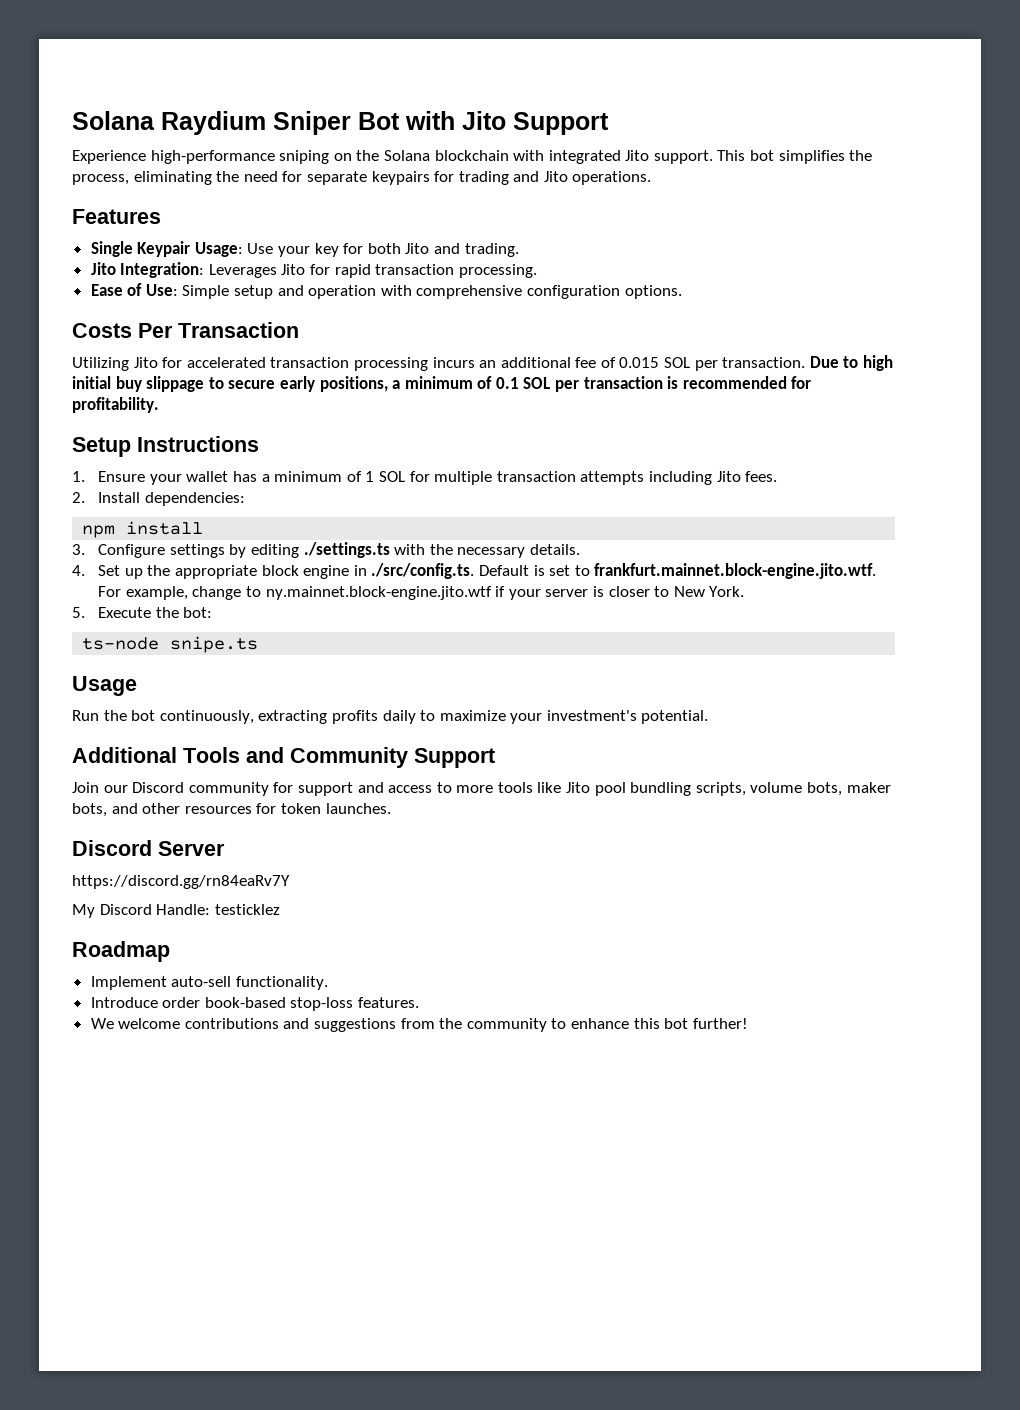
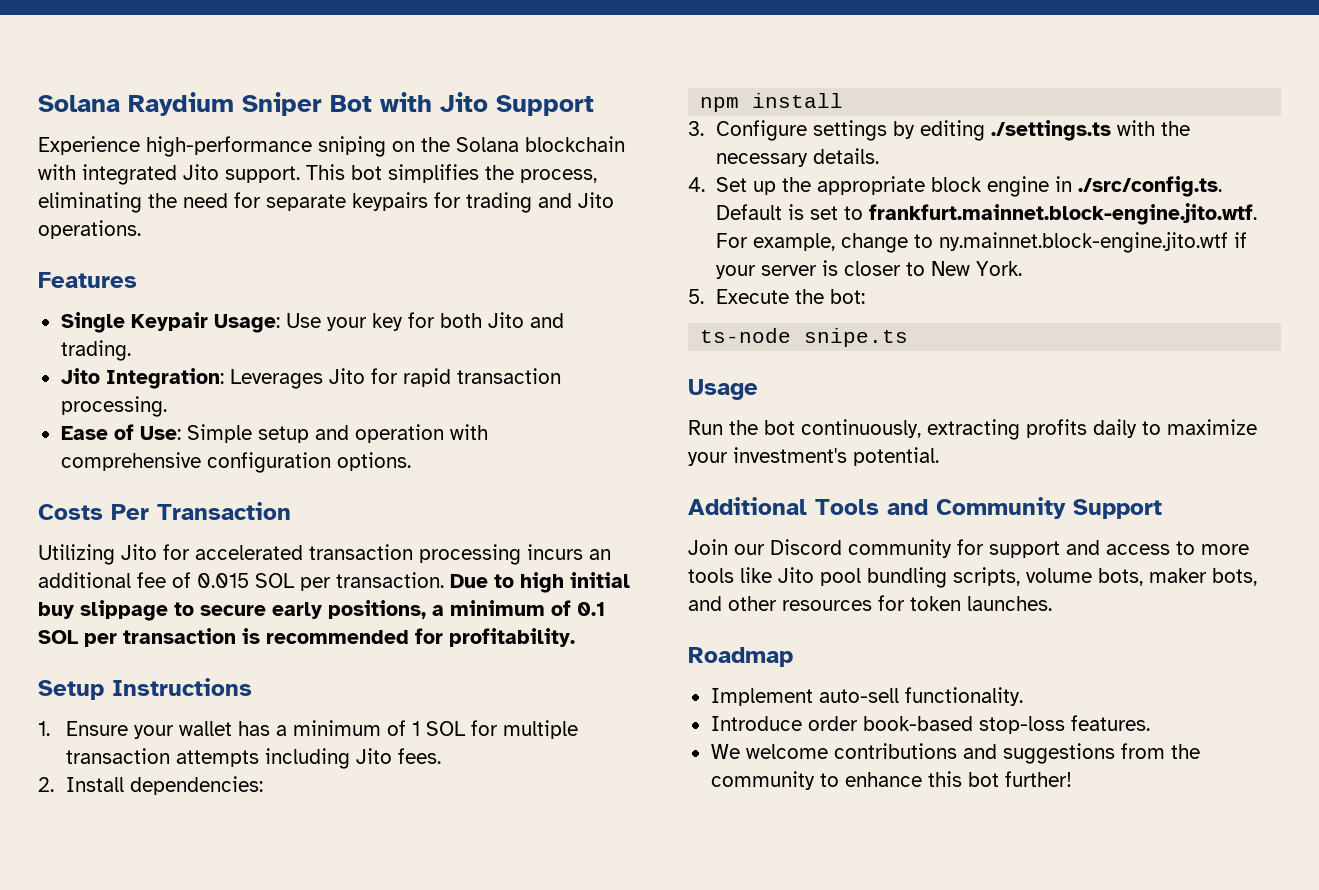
[72,840,225,856] [72,875,290,889] [72,904,280,918] // Discord Server // https://discord.gg/rn84eaRv7Y // My Discord Handle: testicklez -> (1052, 603) none

